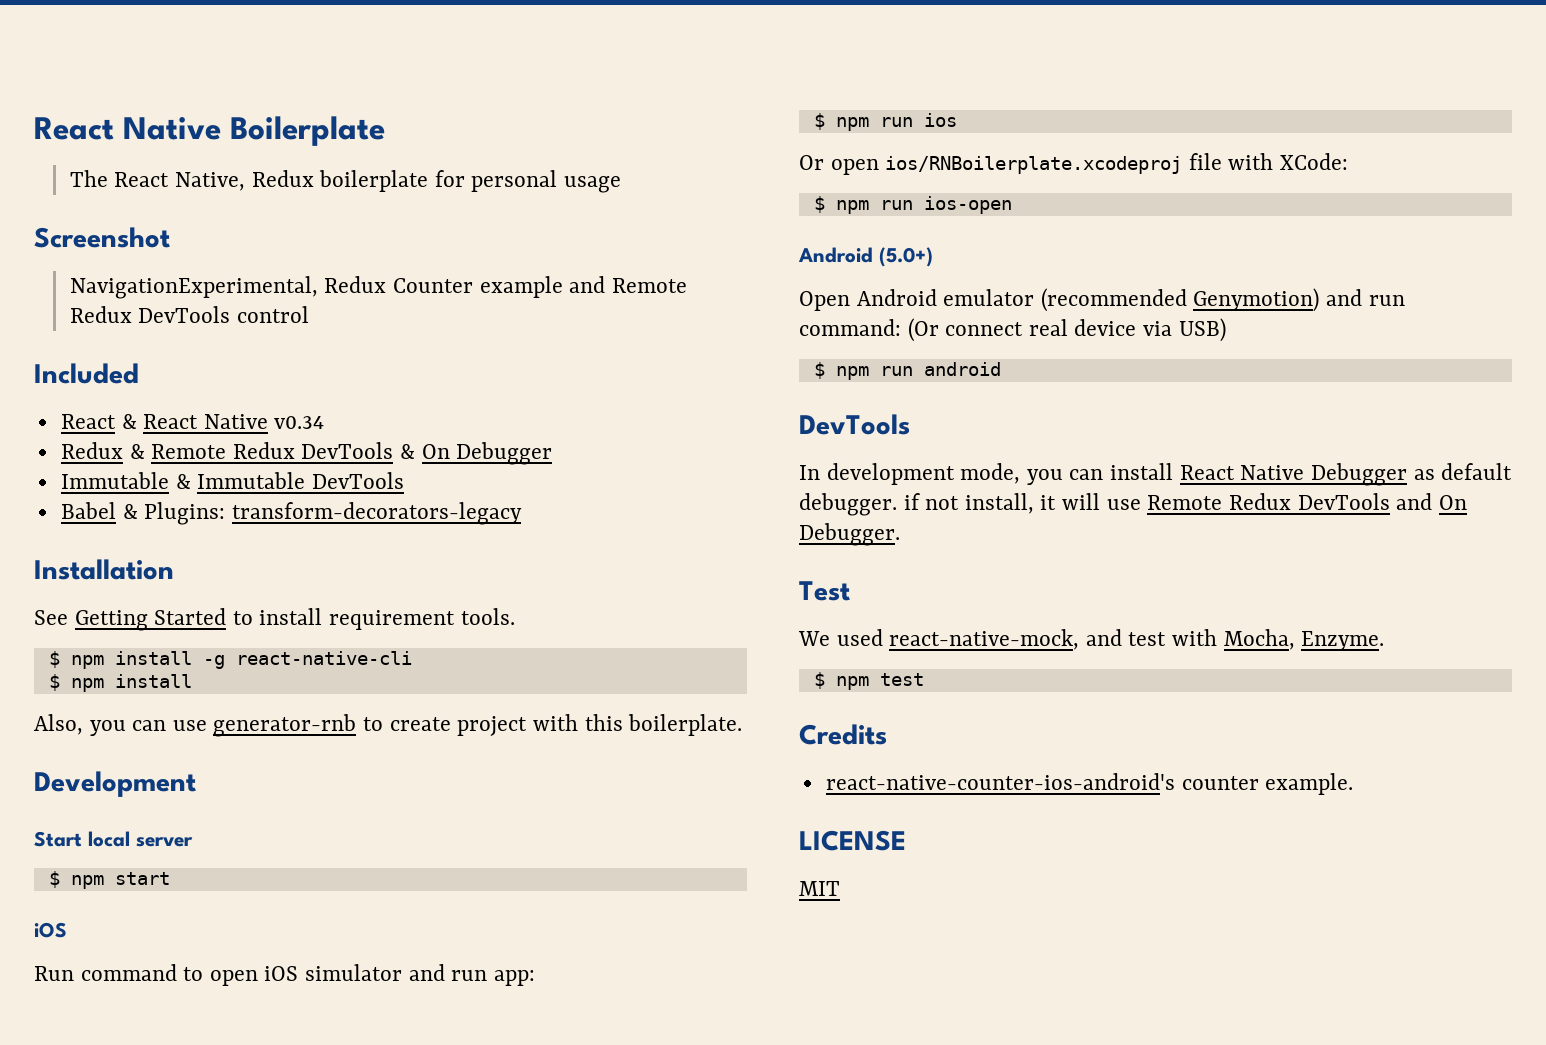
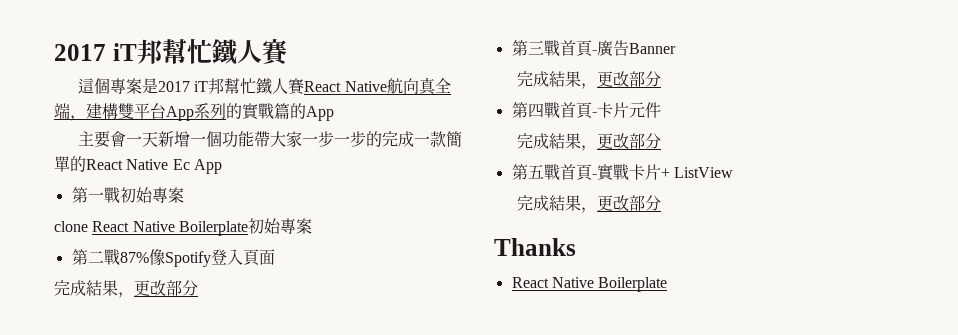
[34,116,385,146] [69,170,621,193] [34,227,170,248] [69,276,687,299] [69,306,309,323] [34,363,139,384] [60,414,325,429] [60,442,553,465] [60,472,404,489] [60,502,522,525] [34,559,174,580] [34,608,515,631] [48,651,412,669] [48,674,192,692] [34,714,743,737] [34,771,196,797] [34,831,193,847] [48,871,170,889] [34,922,67,938] [34,964,535,986] [813,113,957,131] [799,153,1349,175] [813,196,1012,214] [798,247,933,267] [799,288,1405,312] [799,318,1226,342] [813,362,1001,380] [799,414,910,435] [799,463,1513,486] [799,493,1467,516] [799,523,900,546] [799,581,850,601] [798,629,1385,651] [813,672,924,690] [799,724,887,745] [825,773,1354,795] [799,830,906,851] [799,881,840,896] React Native Boilerplate // The React Native, Redux boilerplate for personal usage // Screenshot // NavigationExperimental, Redux Counter example and Remote Redux DevTools control // Included // React & React Native v0.34 // Redux & Remote Redux DevTools & On Debugger // Immutable & Immutable DevTools // Babel & Plugins: transform-decorators-legacy // Installation // See Getting Started to install requirement tools. // $ npm install -g react-native-cli // $ npm install // Also, you can use generator-rnb to create project with this boilerplate. // Development // Start local server // $ npm start // iOS // Run command to open iOS simulator and run app: // $ npm run ios // Or open ios/RNBoilerplate.xcodeproj file with XCode: // $ npm run ios-open // Android (5.0+) // Open Android emulator (recommended Genymotion) and run command: (Or connect real device via USB) // $ npm run android // DevTools // In development mode, you can install React Native Debugger as default debugger. if not install, it will use Remote Redux DevTools and On Debugger. // Test // We used react-native-mock, and test with Mocha, Enzyme. // $ npm test // Credits // react-native-counter-ios-android's counter example. // LICENSE // MIT -> [54,38,289,65] [77,77,451,95] [54,103,334,121] [77,131,462,148] [54,156,222,174] [71,187,184,204] [54,218,312,236] [71,249,275,267] [54,280,198,298] [511,40,676,57] [517,71,662,89] [511,102,661,119] [517,133,662,151] [511,164,733,181] [517,195,662,213] [494,238,576,256] [511,277,668,292] 2017 iT邦幫忙鐵人賽 // 這個專案是2017 iT邦幫忙鐵人賽React Native航向真全端，建構雙平台App系列的實戰篇的App // 主要會一天新增一個功能帶大家一步一步的完成一款簡單的React Native Ec App // 第一戰初始專案 // clone React Native Boilerplate初始專案 // 第二戰87%像Spotify登入頁面 // 完成結果，更改部分 // 第三戰首頁-廣告Banner // 完成結果，更改部分 // 第四戰首頁-卡片元件 // 完成結果，更改部分 // 第五戰首頁-實戰卡片+ ListView // 完成結果，更改部分 // Thanks // React Native Boilerplate

